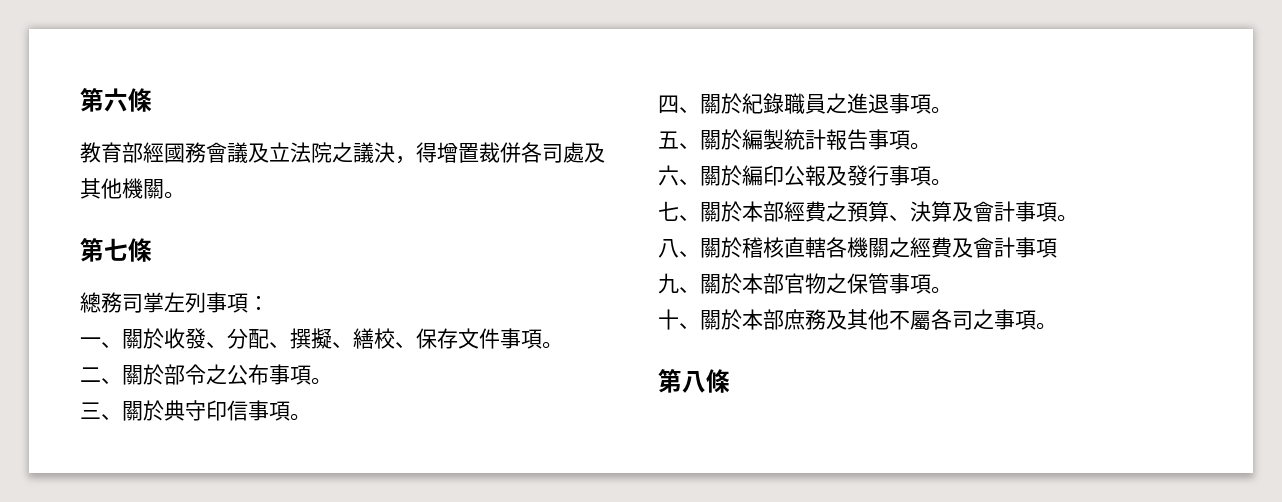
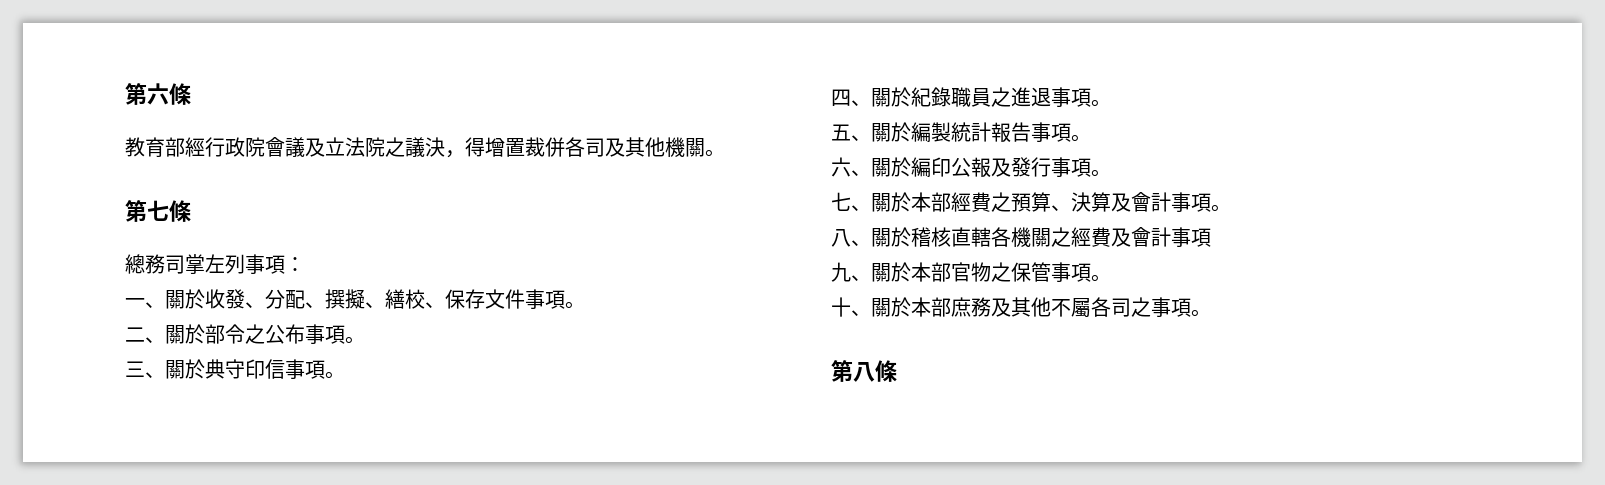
[164,142,206,163] 國務 -> [205,137,265,157] 行政院
[563,142,584,163] 處 -> (605, 147) none

